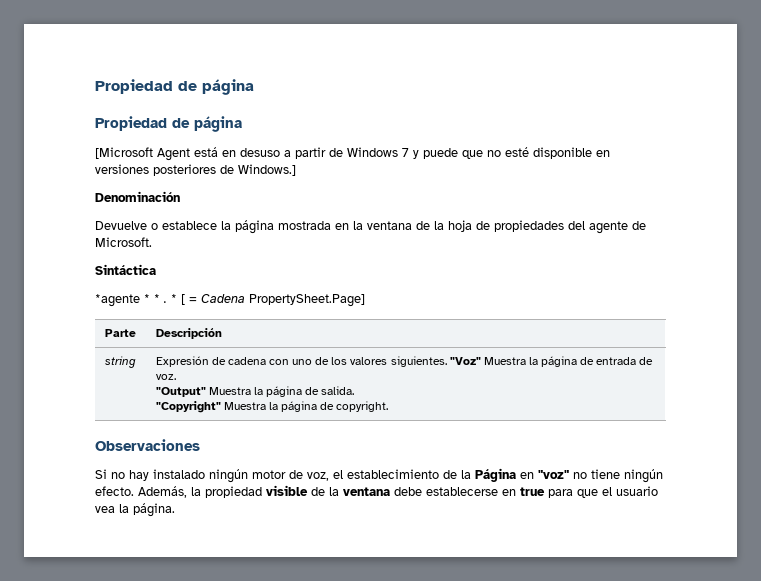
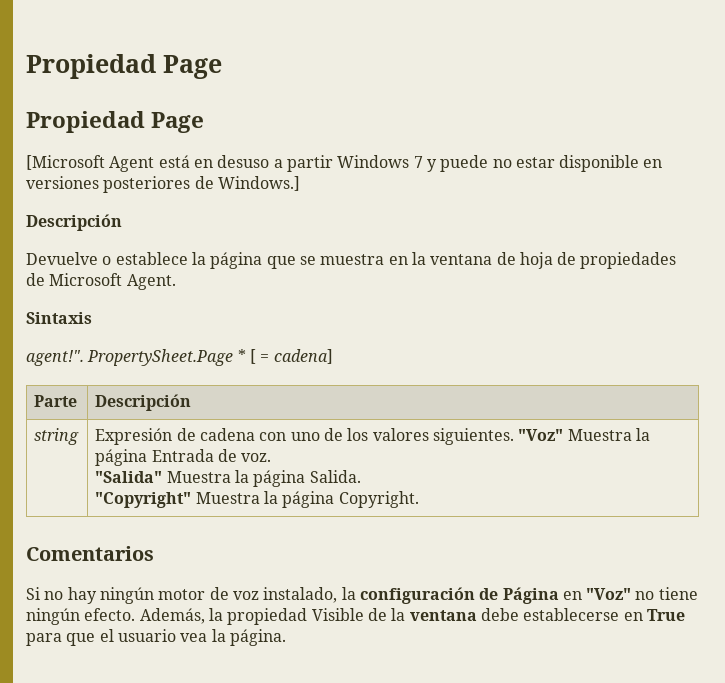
[95,79,254,95] [95,116,242,132] Propiedad de página // Propiedad de página -> [26,54,222,79] [26,111,205,133] Propiedad Page // Propiedad Page
[329,148,343,157] de -> (333, 163) none
[462,147,529,159] que no esté -> [492,157,555,168] no estar
[95,191,180,202] Denominación -> [26,214,122,231] Descripción
[278,221,331,230] mostrada -> [266,254,385,269] que se muestra
[434,221,444,230] la -> (516, 258) none
[568,221,646,234] [95,237,152,247] [95,264,156,275] [95,294,167,307] del agente de Microsoft. // Sintáctica // *agente * * . -> [26,273,176,290] [26,312,92,324] [26,349,234,366] de Microsoft Agent. // Sintaxis // agent!". PropertySheet.Page
[201,294,365,307] Cadena PropertySheet.Page] -> [273,349,333,364] cadena]
[580,357,637,365] de entrada -> [151,449,214,462] Entrada
[155,386,355,397] "Output" Muestra la página de salida. -> [95,470,361,487] "Salida" Muestra la página Salida.
[320,401,389,412] [95,439,200,451] de copyright. // Observaciones -> [338,491,419,508] [26,546,154,561] Copyright. // Comentarios
[153,469,205,479] instalado -> (97, 595) none
[307,469,471,481] voz, el establecimiento de la -> [232,587,499,604] voz instalado, la configuración de
[538,470,569,479] "voz" -> [586,588,632,600] "Voz"
[266,485,308,496] visible -> [311,608,364,621] Visible
[520,487,545,496] true -> [646,609,685,621] True

